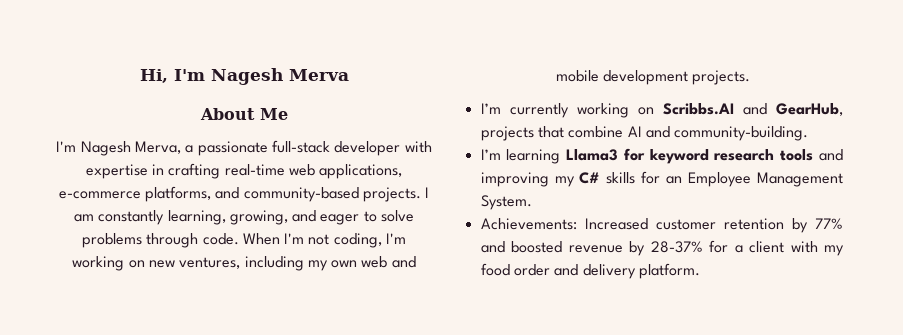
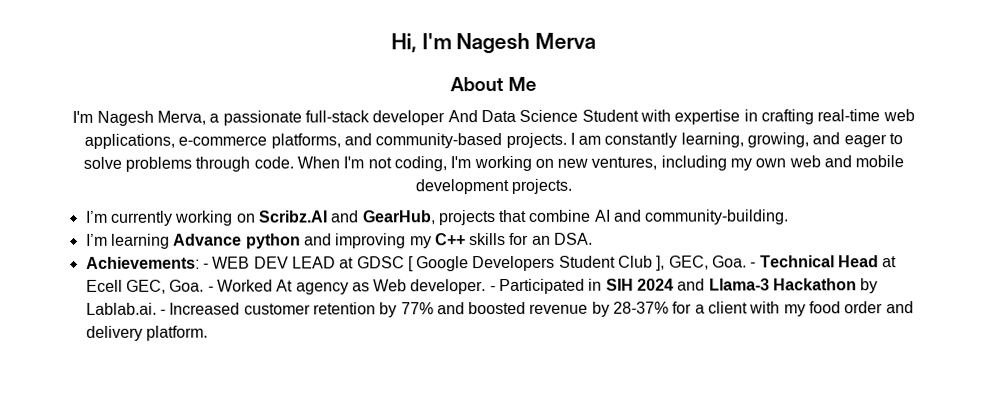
(401, 148) none -> [447,109,639,123] And Data Science Student
[662,103,734,115] Scribbs.AI -> [258,210,328,223] Scribz.AI
[566,148,814,164] Llama3 for keyword research tools -> [173,233,301,249] Advance python
[579,172,601,184] C# -> [434,233,466,246] C++
[688,172,843,187] [480,195,532,210] [480,218,577,230] Employee Management System. // Achievements: -> [554,232,594,245] [85,255,898,272] [85,278,879,295] [85,302,166,315] DSA. // Achievements: - WEB DEV LEAD at GDSC [ Google Developers Student Club ], GEC, Goa. - Technical Head at Ecell GEC, Goa. - Worked At agency as Web developer. - Participated in SIH 2024 and Llama-3 Hackathon by Lablab.ai. -

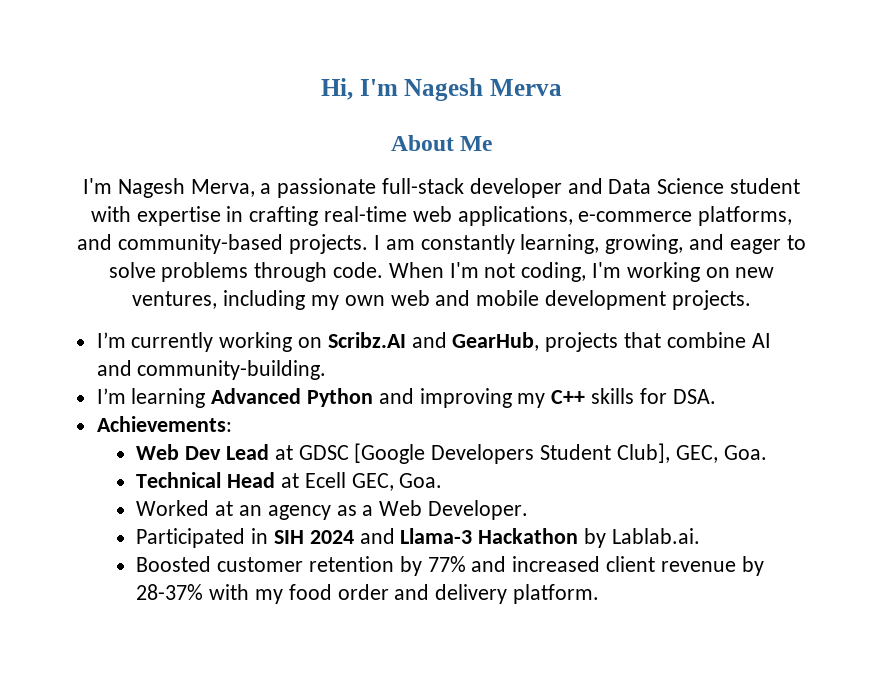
[447,110,478,123] And -> [567,178,603,194] and
[581,109,639,122] Student -> [730,178,801,194] student
[173,233,301,249] Advance python -> [211,388,374,407] Advanced Python
[531,235,551,245] an -> (667, 396) none
[202,255,757,272] - WEB DEV LEAD at GDSC [ Google Developers Student Club ], GEC, Goa. - -> [136,443,767,464] // Web Dev Lead at GDSC [Google Developers Student Club], GEC, Goa. //
[207,279,496,295] - Worked At agency as Web developer. - -> [136,500,529,520] // Worked at an agency as a Web Developer. //
[159,302,241,315] - Increased -> [136,556,212,572] // Boosted
[468,301,527,315] boosted -> [512,556,656,572] increased client
[672,301,749,314] for a client -> (204, 592) none

